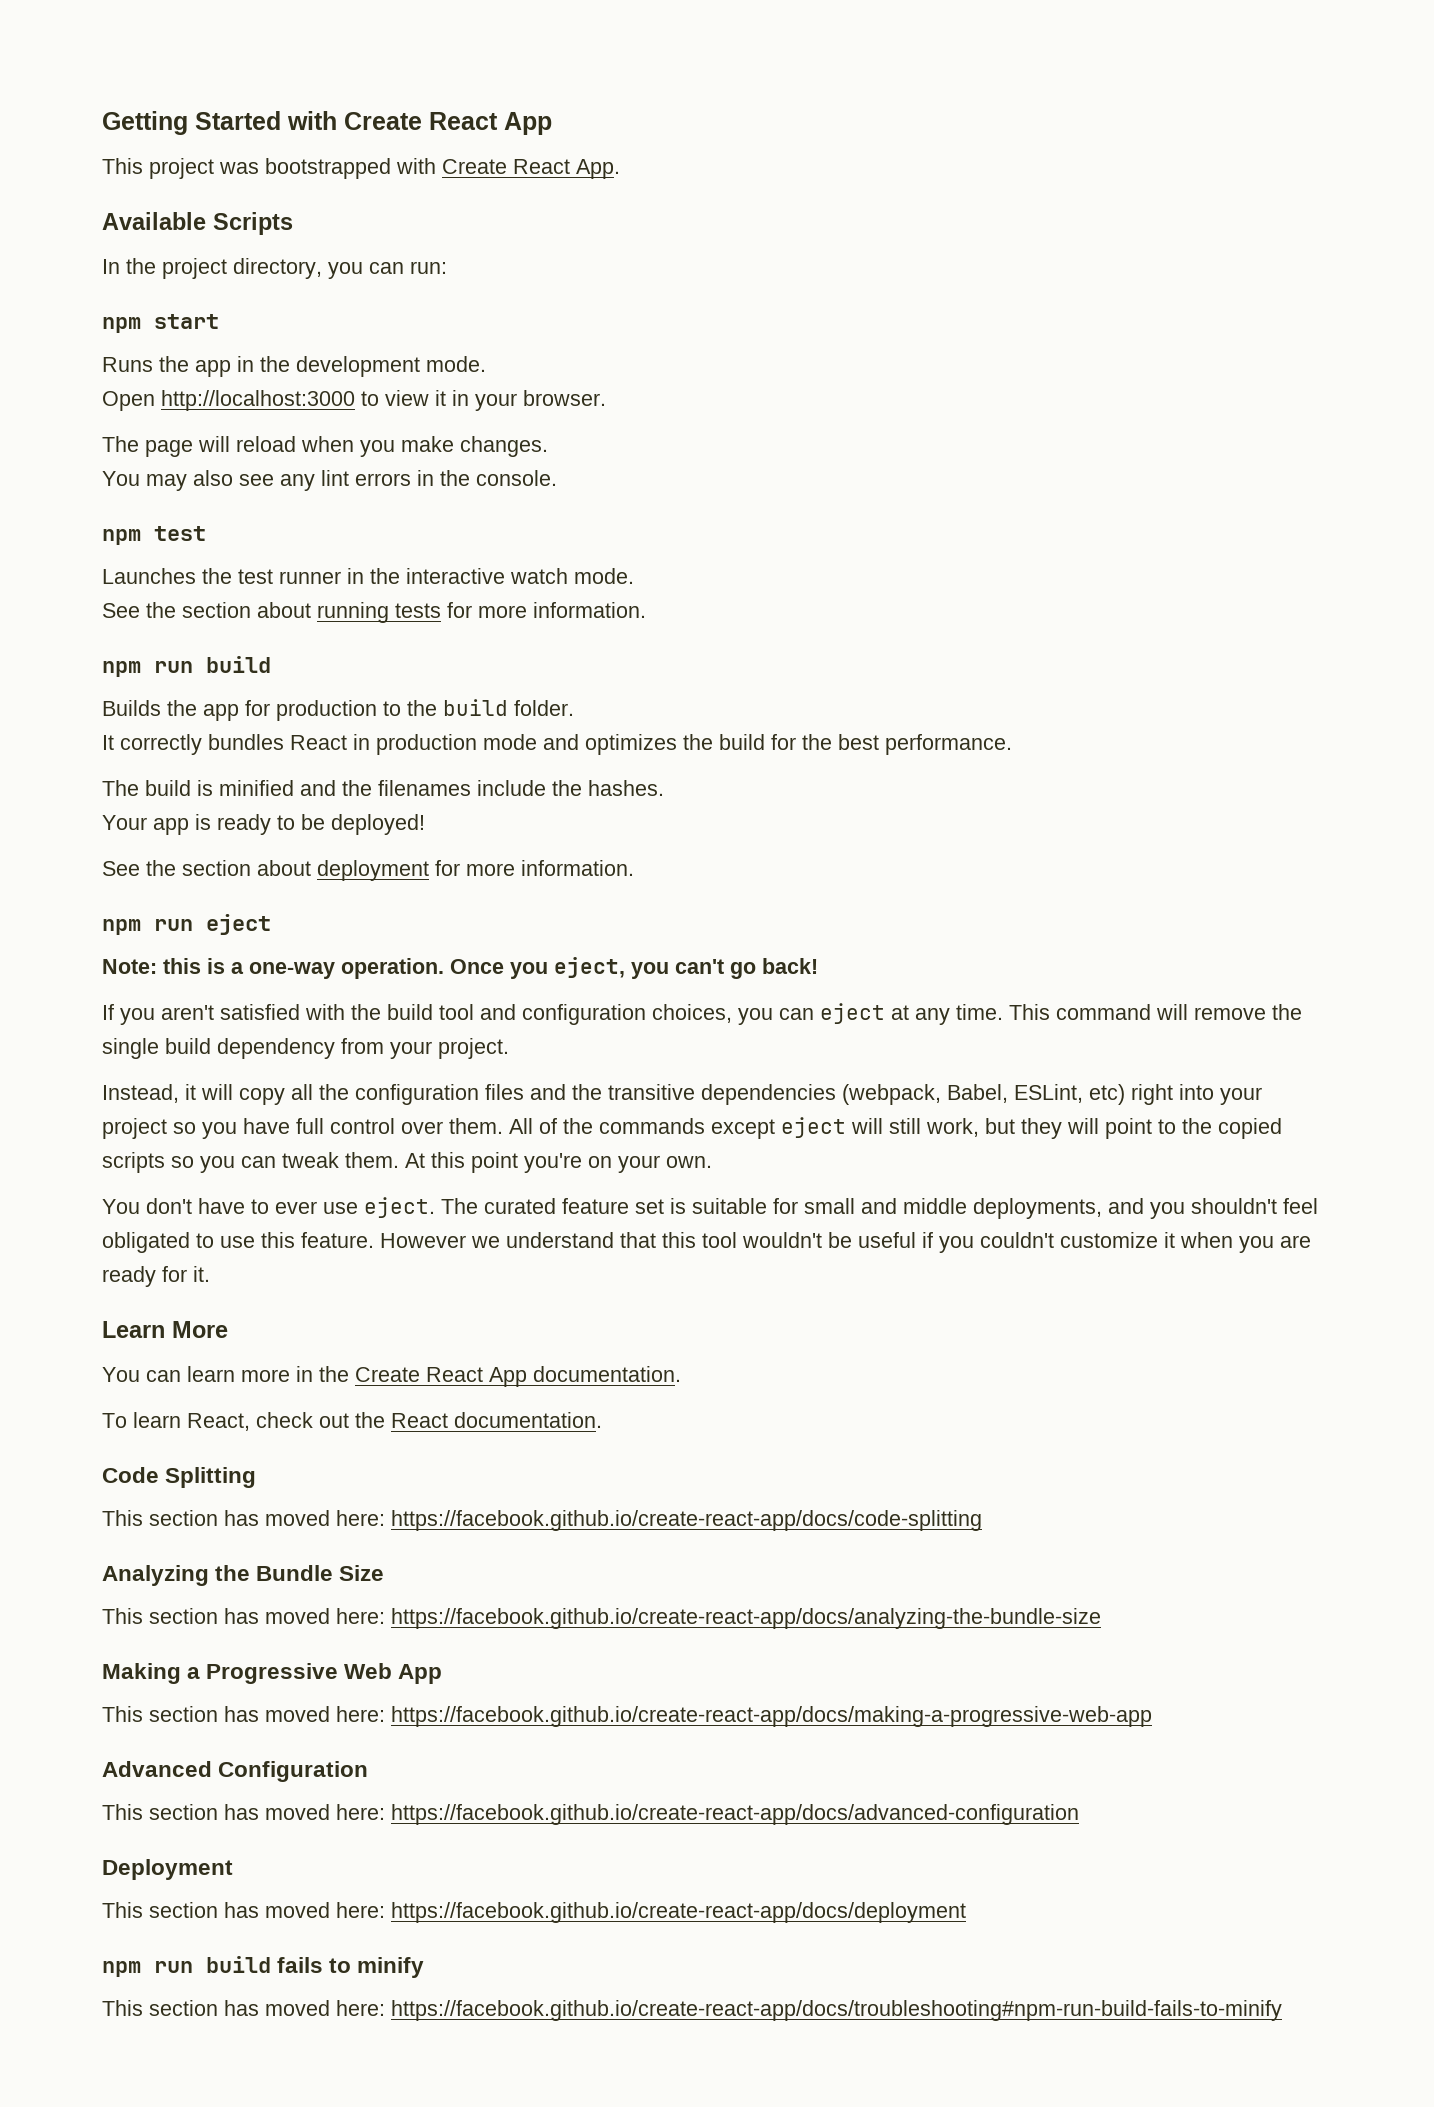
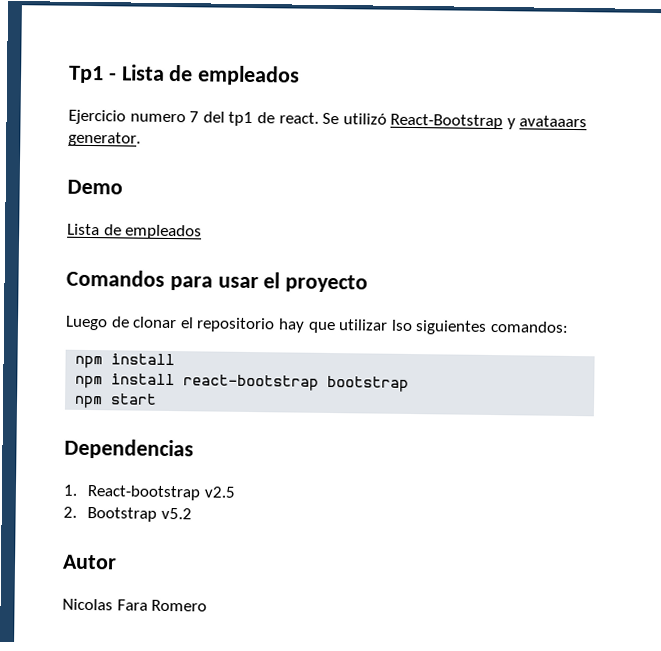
[102,111,552,135] [102,158,620,179] [102,212,293,235] [102,258,447,279] [102,314,219,333] [102,356,486,377] [102,390,606,411] [102,436,548,457] [102,470,557,491] [102,526,206,545] [102,568,634,584] [102,602,646,623] [102,656,271,677] [102,699,574,721] [102,734,1012,755] [102,780,664,796] [102,814,425,835] [102,860,634,881] [102,914,271,935] [102,957,818,979] [102,1003,1302,1025] [102,1038,509,1059] [102,1084,1262,1105] [102,1117,1282,1139] [102,1152,712,1173] [102,1197,1318,1219] [102,1232,1311,1253] [102,1266,210,1287] [102,1321,228,1338] [102,1366,681,1387] [102,1412,602,1431] [102,1467,257,1488] [102,1510,982,1531] [102,1565,385,1586] [102,1608,1101,1629] [102,1663,443,1684] [102,1706,1152,1727] [102,1761,369,1782] [102,1804,1079,1825] [102,1859,233,1880] [102,1902,966,1923] [102,1956,425,1978] [102,2000,1282,2021] Getting Started with Create React App // This project was bootstrapped with Create React App. // Available Scripts // In the project directory, you can run: // npm start // Runs the app in the development mode. // Open http://localhost:3000 to view it in your browser. // The page will reload when you make changes. // You may also see any lint errors in the console. // npm test // Launches the test runner in the interactive watch mode. // See the section about running tests for more information. // npm run build // Builds the app for production to the build folder. // It correctly bundles React in production mode and optimizes the build for the best performance. // The build is minified and the filenames include the hashes. // Your app is ready to be deployed! // See the section about deployment for more information. // npm run eject // Note: this is a one-way operation. Once you eject, you can't go back! // If you aren't satisfied with the build tool and configuration choices, you can eject at any time. This command will remove the single build dependency from your project. // Instead, it will copy all the configuration files and the transitive dependencies (webpack, Babel, ESLint, etc) right into your project so you have full control over them. All of the commands except eject will still work, but they will point to the copied scripts so you can tweak them. At this point you're on your own. // You don't have to ever use eject. The curated feature set is suitable for small and middle deployments, and you shouldn't feel obligated to use this feature. However we understand that this tool wouldn't be useful if you couldn't customize it when you are ready for it. // Learn More // You can learn more in the Create React App documentation. // To learn React, check out the React documentation. // Code Splitting // This section has moved here: https://facebook.github.io/create-react-app/docs/code-splitting // Analyzing the Bundle Size // This section has moved here: https://facebook.github.io/create-react-app/docs/analyzing-the-bundle-size // Making a Progressive Web App // This section has moved here: https://facebook.github.io/create-react-app/docs/making-a-progressive-web-app // Advanced Configuration // This section has moved here: https://facebook.github.io/create-react-app/docs/advanced-configuration // Deployment // This section has moved here: https://facebook.github.io/create-react-app/docs/deployment // npm run build fails to minify // This section has moved here: https://facebook.github.io/create-react-app/docs/troubleshooting#npm-run-build-fails-to-minify -> [68,64,301,86] [68,109,588,130] [68,131,141,147] [67,179,123,195] [67,223,203,240] [66,269,369,293] [65,315,569,335] [75,353,176,369] [75,373,410,392] [74,393,158,409] [64,438,194,460] [63,484,235,501] [63,506,192,522] [62,554,117,570] [62,598,208,612] Tp1 - Lista de empleados // Ejercicio numero 7 del tp1 de react. Se utilizó React-Bootstrap y avataaars generator. // Demo // Lista de empleados // Comandos para usar el proyecto // Luego de clonar el repositorio hay que utilizar lso siguientes comandos: // npm install // npm install react-bootstrap bootstrap // npm start // Dependencias // 1. React-bootstrap v2.5 // 2. Bootstrap v5.2 // Autor // Nicolas Fara Romero

